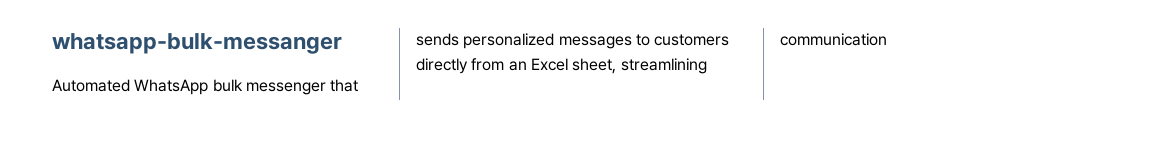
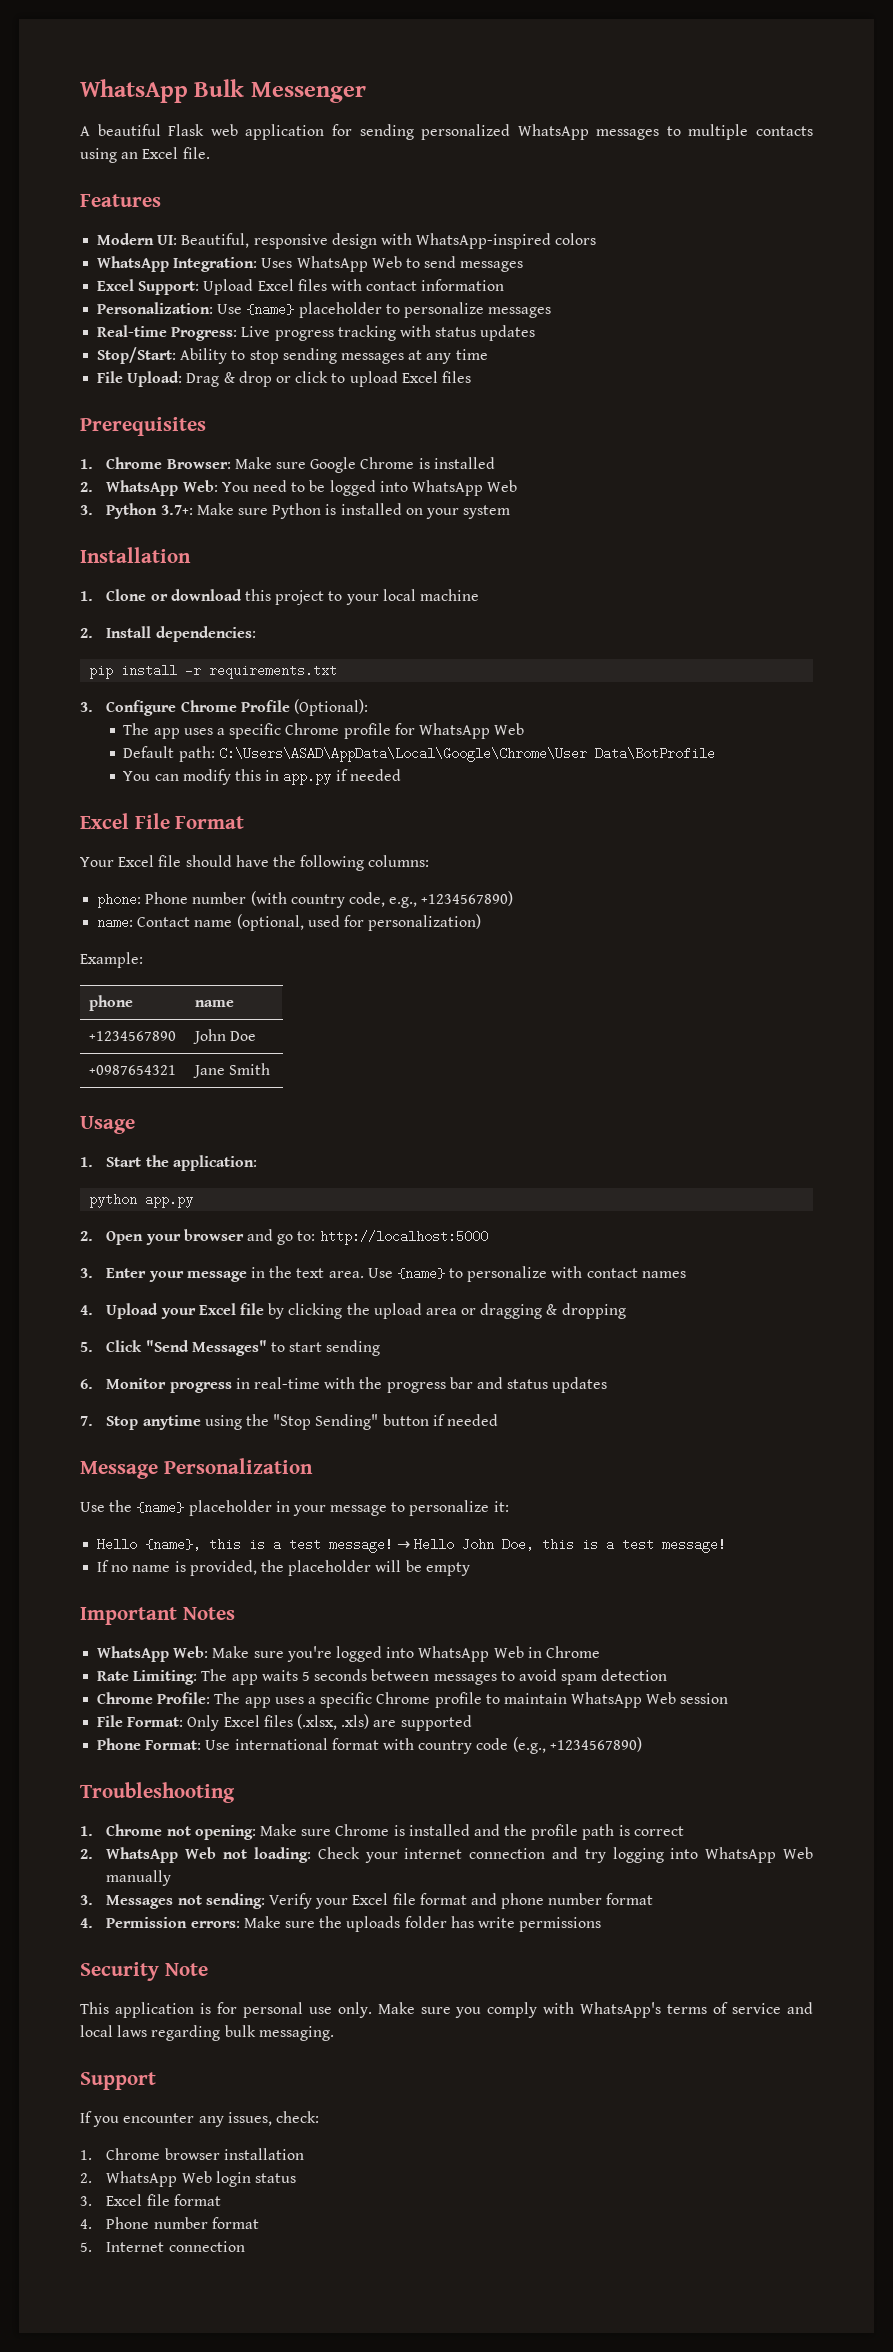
[52,33,342,54] [52,79,359,95] [416,33,730,49] [416,58,707,74] [780,33,887,46] whatsapp-bulk-messanger // Automated WhatsApp bulk messenger that sends personalized messages to customers directly from an Excel sheet, streamlining communication -> [80,79,366,103] [80,124,814,140] [80,147,210,163] [80,194,161,207] [97,233,597,249] [97,256,524,272] [97,279,505,295] [97,302,552,318] [97,325,536,341] [97,347,488,364] [97,371,471,387] [80,417,206,436] [80,457,495,473] [80,480,518,496] [80,503,511,519] [80,547,191,563] [80,589,479,605] [80,626,256,642] [89,664,338,679] [80,699,368,716] [123,723,525,739] [123,746,715,762] [123,769,401,785] [80,813,245,829] [80,855,430,871] [97,891,514,908] [97,914,482,931] [80,952,143,968] [89,995,134,1011] [195,1000,235,1007] [89,1031,177,1041] [193,1029,257,1044] [89,1065,177,1075] [193,1063,271,1078] [80,1116,135,1134] [80,1155,257,1171] [89,1193,194,1208] [80,1229,488,1245] [80,1266,686,1282] [80,1303,626,1319] [80,1340,381,1356] [80,1377,608,1393] [80,1414,498,1430] [80,1458,313,1479] [80,1500,509,1516] [97,1538,727,1553] [97,1560,470,1576] [80,1607,235,1625] [97,1646,600,1662] [97,1669,668,1685] [97,1692,729,1708] [97,1714,472,1731] [97,1737,642,1754] [80,1782,235,1803] [80,1824,684,1840] [80,1847,813,1863] [106,1870,172,1886] [80,1893,654,1909] [80,1916,602,1932] [80,1962,208,1981] [80,2002,813,2018] [80,2025,334,2041] [80,2072,156,2090] [80,2111,319,2127] [80,2148,304,2160] [80,2171,296,2187] [80,2194,221,2206] [80,2217,259,2229] [80,2241,245,2252] WhatsApp Bulk Messenger // A beautiful Flask web application for sending personalized WhatsApp messages to multiple contacts using an Excel file. // Features // Modern UI: Beautiful, responsive design with WhatsApp-inspired colors // WhatsApp Integration: Uses WhatsApp Web to send messages // Excel Support: Upload Excel files with contact information // Personalization: Use {name} placeholder to personalize messages // Real-time Progress: Live progress tracking with status updates // Stop/Start: Ability to stop sending messages at any time // File Upload: Drag & drop or click to upload Excel files // Prerequisites // 1. Chrome Browser: Make sure Google Chrome is installed // 2. WhatsApp Web: You need to be logged into WhatsApp Web // 3. Python 3.7+: Make sure Python is installed on your system // Installation // 1. Clone or download this project to your local machine // 2. Install dependencies: // pip install -r requirements.txt // 3. Configure Chrome Profile (Optional): // The app uses a specific Chrome profile for WhatsApp Web // Default path: C:\Users\ASAD\AppData\Local\Google\Chrome\User Data\BotProfile // You can modify this in app.py if needed // Excel File Format // Your Excel file should have the following columns: // phone: Phone number (with country code, e.g., +1234567890) // name: Contact name (optional, used for personalization) // Example: // phone | name // +1234567890 | John Doe // +0987654321 | Jane Smith // Usage // 1. Start the application: // python app.py // 2. Open your browser and go to: http://localhost:5000 // 3. Enter your message in the text area. Use {name} to personalize with contact names // 4. Upload your Excel file by clicking the upload area or dragging & dropping // 5. Click "Send Messages" to start sending // 6. Monitor progress in real-time with the progress bar and status updates // 7. Stop anytime using the "Stop Sending" button if needed // Message Personalization // Use the {name} placeholder in your message to personalize it: // Hello {name}, this is a test message! → Hello John Doe, this is a test message! // If no name is provided, the placeholder will be empty // Important Notes // WhatsApp Web: Make sure you're logged into WhatsApp Web in Chrome // Rate Limiting: The app waits 5 seconds between messages to avoid spam detection // Chrome Profile: The app uses a specific Chrome profile to maintain WhatsApp Web session // File Format: Only Excel files (.xlsx, .xls) are supported // Phone Format: Use international format with country code (e.g., +1234567890) // Troubleshooting // 1. Chrome not opening: Make sure Chrome is installed and the profile path is correct // 2. WhatsApp Web not loading: Check your internet connection and try logging into WhatsApp Web manually // 3. Messages not sending: Verify your Excel file format and phone number format // 4. Permission errors: Make sure the uploads folder has write permissions // Security Note // This application is for personal use only. Make sure you comply with WhatsApp's terms of service and local laws regarding bulk messaging. // Support // If you encounter any issues, check: // 1. Chrome browser installation // 2. WhatsApp Web login status // 3. Excel file format // 4. Phone number format // 5. Internet connection

